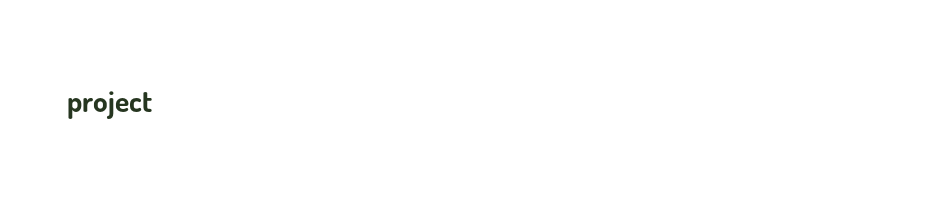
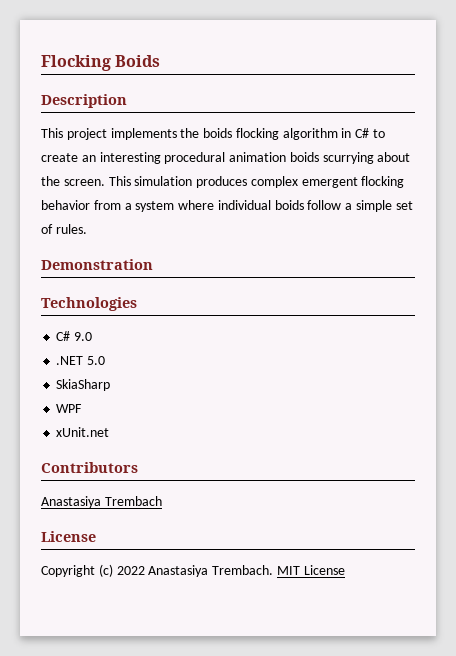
[67,91,152,119] project -> [41,55,161,71] [41,94,127,108] [41,128,386,140] [41,152,411,164] [41,176,405,188] [41,200,413,212] [41,224,87,234] [41,259,153,270] [41,297,137,311] [56,331,93,341] [56,356,106,365] [56,379,111,391] [56,404,83,413] [56,427,110,437] [41,462,138,473] [41,496,162,508] [41,531,96,542] [41,564,345,577] Flocking Boids // Description // This project implements the boids flocking algorithm in C# to create an interesting procedural animation boids scurrying about the screen. This simulation produces complex emergent flocking behavior from a system where individual boids follow a simple set of rules. // Demonstration // Technologies // C# 9.0 // .NET 5.0 // SkiaSharp // WPF // xUnit.net // Contributors // Anastasiya Trembach // License // Copyright (c) 2022 Anastasiya Trembach. MIT License

